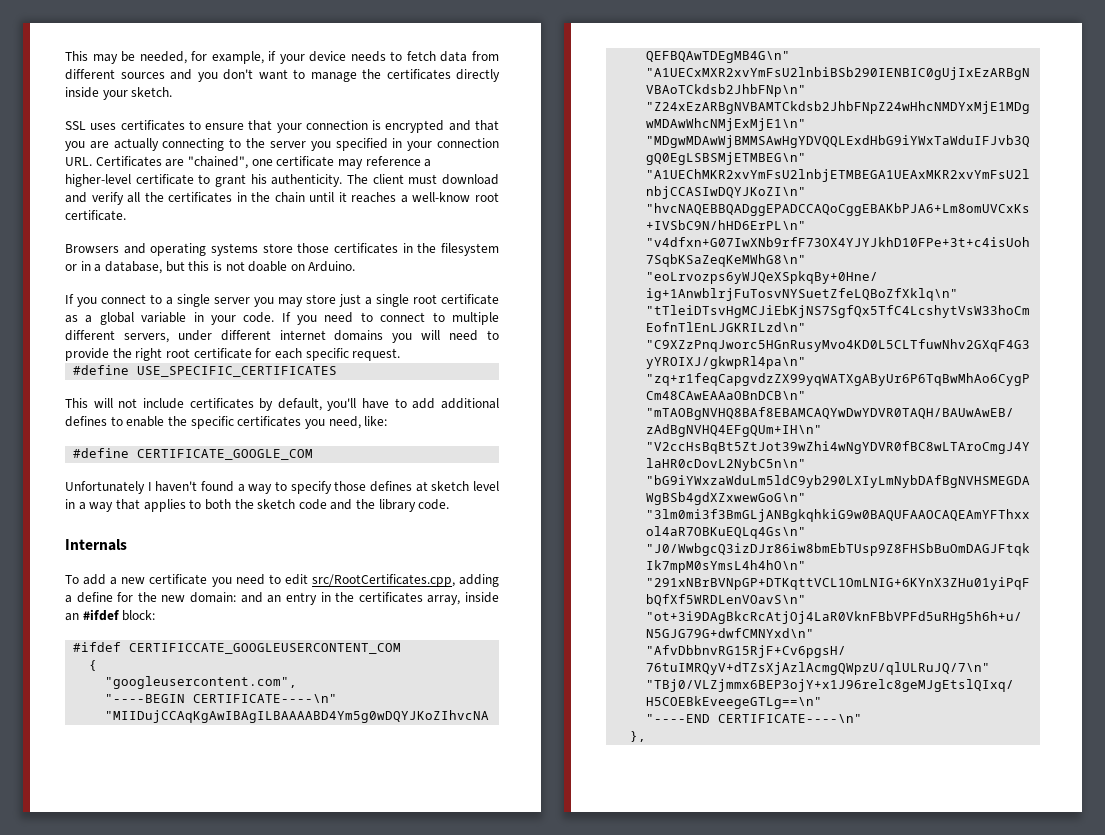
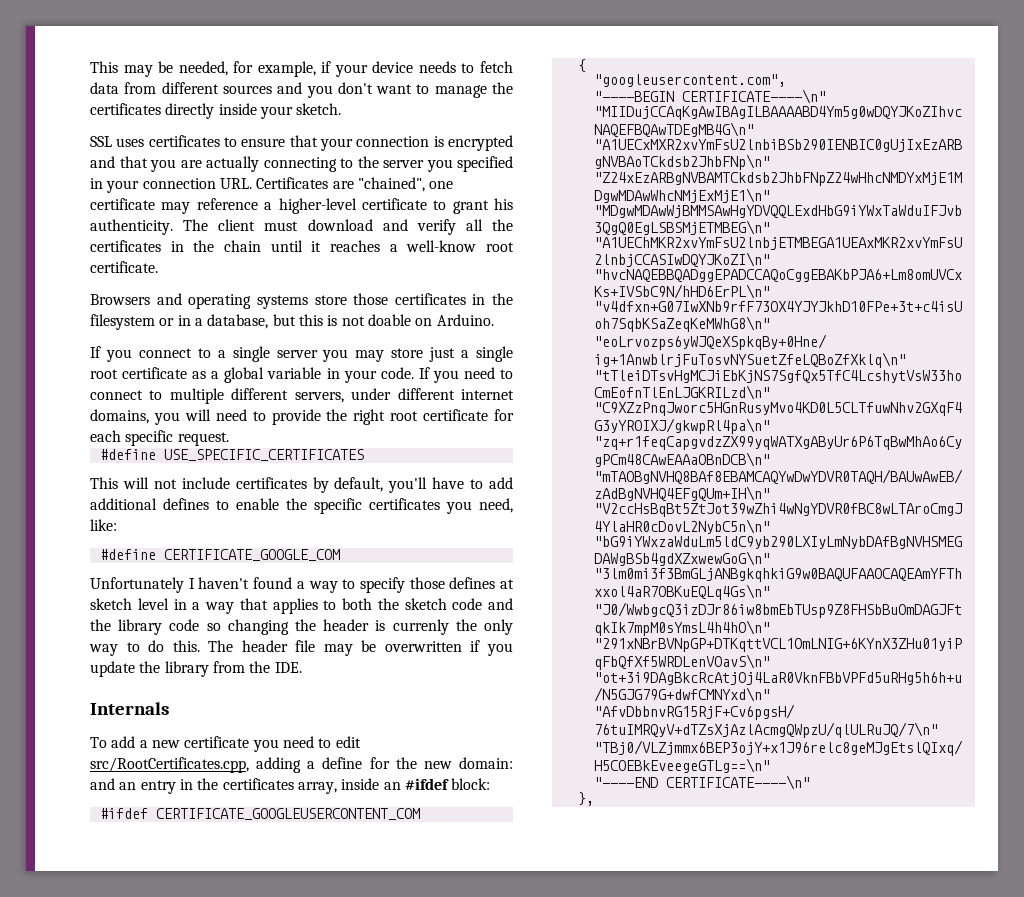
[334,330,384,341] domains -> [90,409,149,424] domains,
[418,499,450,510] code. -> [169,619,513,635] [89,640,514,656] [90,661,302,677] code so changing the header is currenly the only way to do this. The header file may be overwritten if you update the library from the IDE.
[129,643,402,654] CERTIFICCATE_GOOGLEUSERCONTENT_COM -> [155,808,420,820] CERTIFICATE_GOOGLEUSERCONTENT_COM

